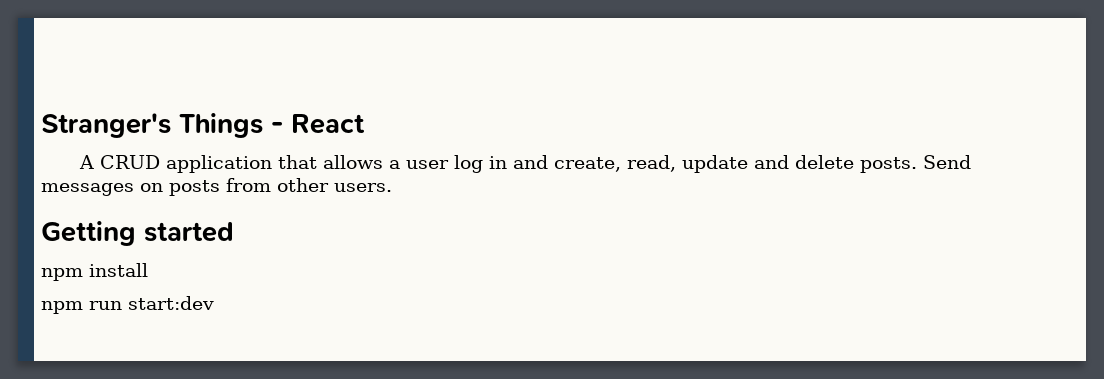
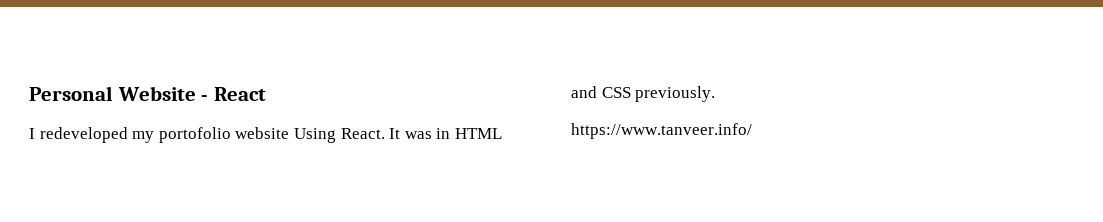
[41,113,263,138] Stranger's Things -> [29,86,196,101] Personal Website
[79,155,972,173] [41,178,392,196] [41,221,234,246] [41,263,148,281] [41,296,214,314] A CRUD application that allows a user log in and create, read, update and delete posts. Send messages on posts from other users. // Getting started // npm install // npm run start:dev -> [29,127,502,143] [571,86,716,102] [571,123,752,139] I redeveloped my portofolio website Using React. It was in HTML and CSS previously. // https://www.tanveer.info/

